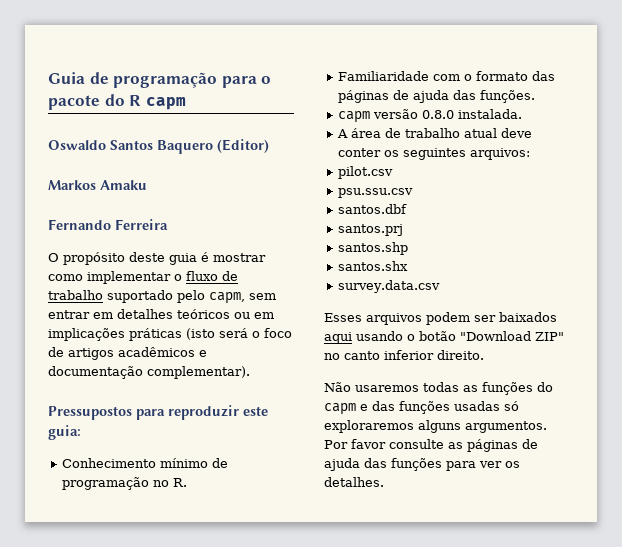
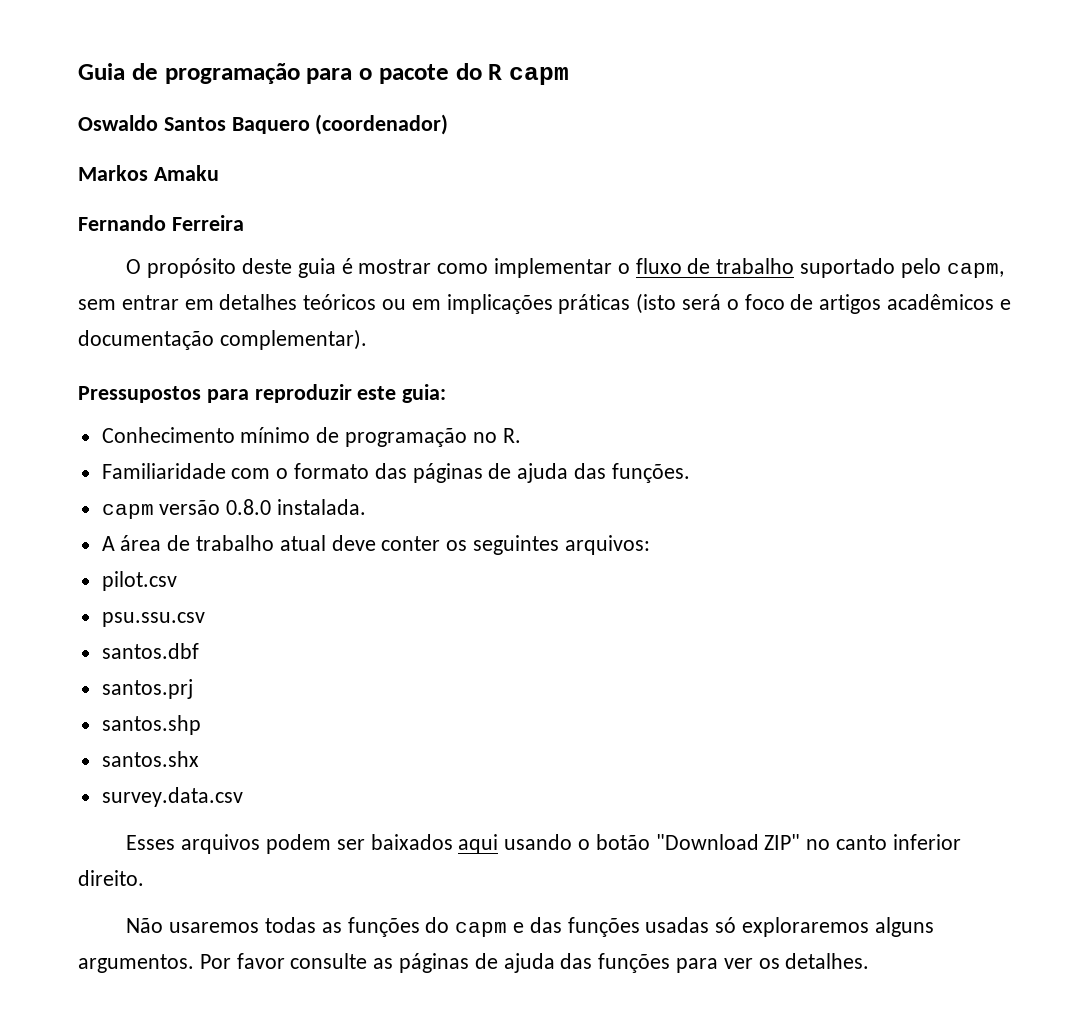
[217,139,269,153] (Editor) -> [315,114,449,135] (coordenador)

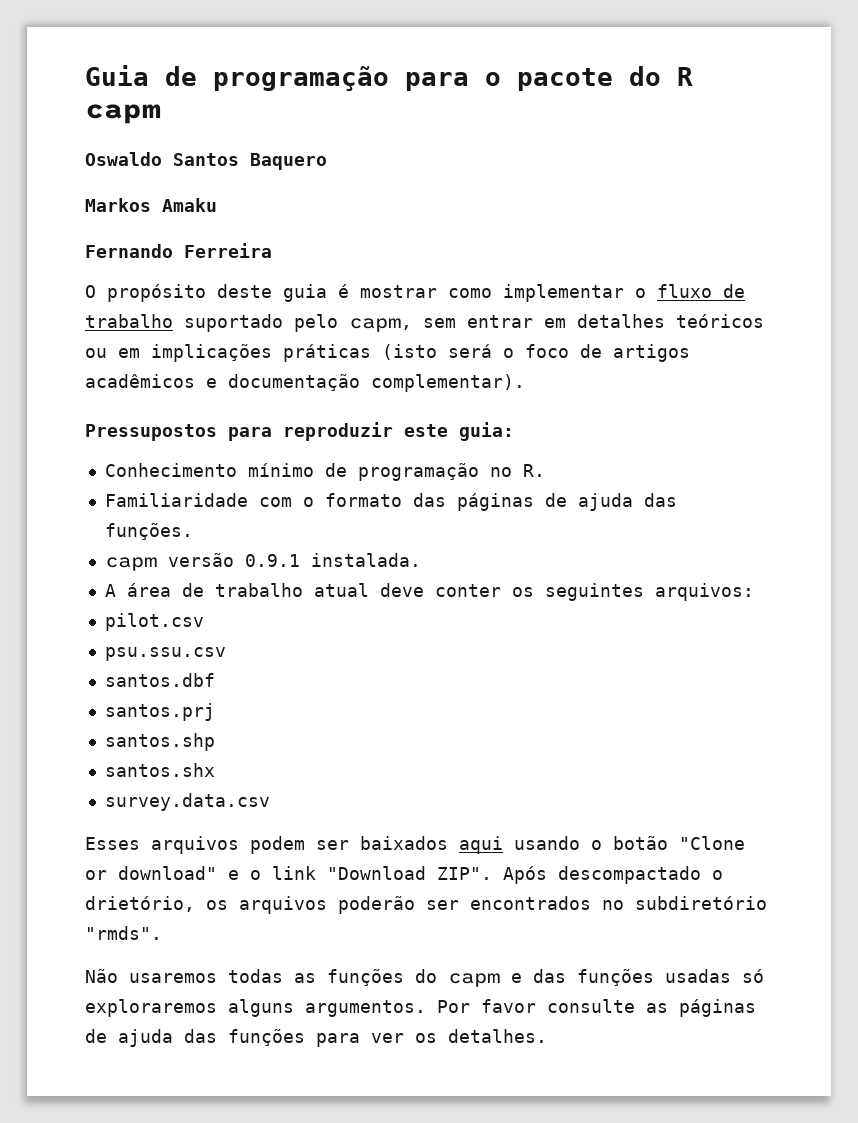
[315,114,449,135] (coordenador) -> (327, 161) none
[226,499,272,515] 0.8.0 -> [244,554,300,567] 0.9.1
[655,834,961,850] [78,870,144,886] "Download ZIP" no canto inferior direito. -> [679,836,745,850] [85,866,723,884] [85,896,767,914] [85,926,162,940] "Clone or download" e o link "Download ZIP". Após descompactado o drietório, os arquivos poderão ser encontrados no subdiretório "rmds".

